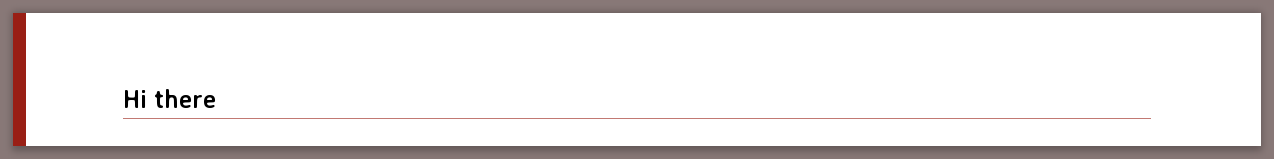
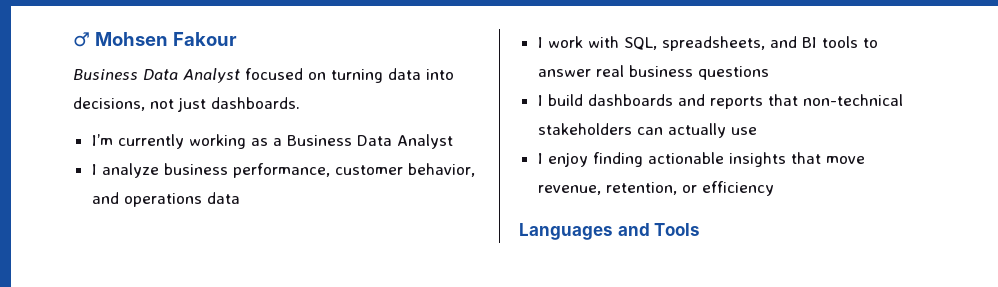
[123,89,216,108] Hi there -> [73,32,237,47] [73,68,454,83] [73,97,300,112] [91,134,453,149] [91,163,475,178] [91,192,240,207] [537,36,878,51] [537,65,769,80] [537,94,903,109] [537,123,757,138] [537,152,865,167] [537,181,774,196] [519,223,701,240] ♂ Mohsen Fakour // Business Data Analyst focused on turning data into decisions, not just dashboards. // I’m currently working as a Business Data Analyst // I analyze business performance, customer behavior, and operations data // I work with SQL, spreadsheets, and BI tools to answer real business questions // I build dashboards and reports that non-technical stakeholders can actually use // I enjoy finding actionable insights that move revenue, retention, or efficiency // Languages and Tools

